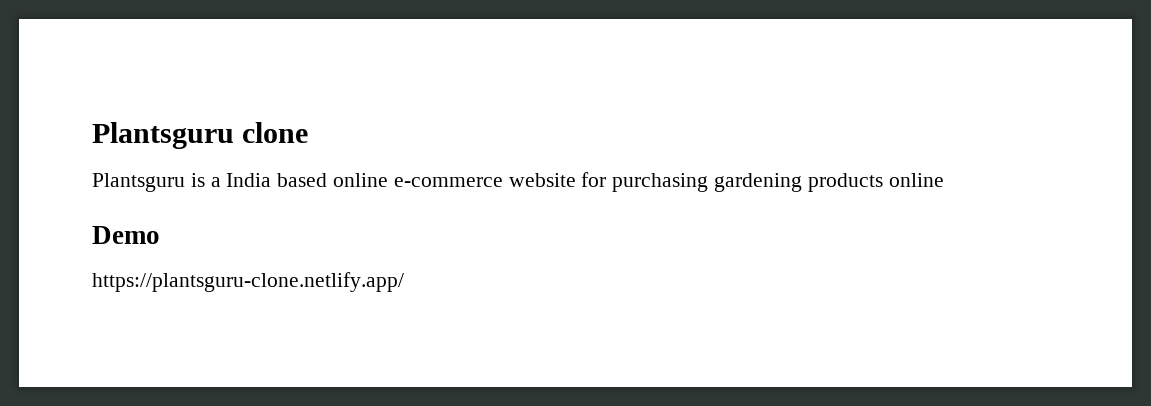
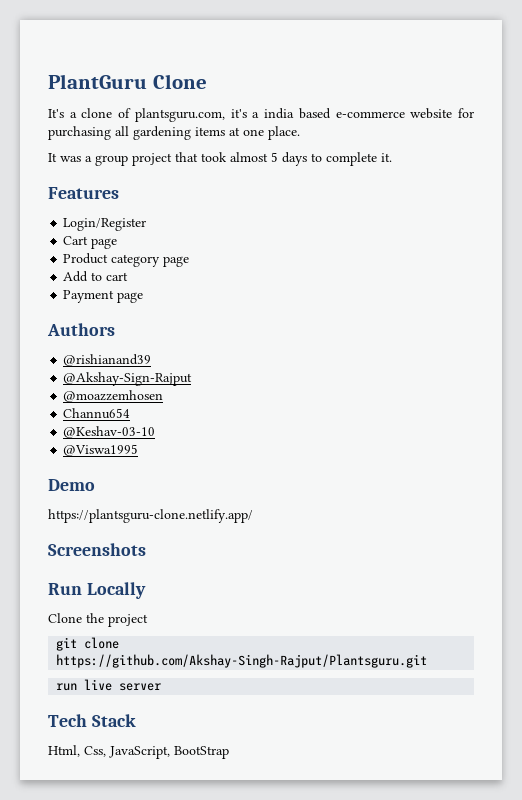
[92,122,309,149] [92,172,944,192] [92,226,160,244] [92,272,404,292] Plantsguru clone // Plantsguru is a India based online e-commerce website for purchasing gardening products online // Demo // https://plantsguru-clone.netlify.app/ -> [48,74,207,89] [48,108,475,122] [48,126,300,140] [48,152,392,166] [48,187,119,199] [63,218,147,231] [63,236,118,249] [63,253,190,267] [63,271,129,282] [63,290,144,303] [47,323,115,336] [63,354,152,366] [63,372,193,386] [63,390,164,402] [63,408,131,419] [63,426,156,438] [63,444,139,456] [48,479,95,491] [48,509,253,523] [48,543,146,556] [48,582,146,599] [48,613,148,627] [56,637,120,651] [56,654,428,668] [56,679,162,691] [48,714,136,727] [48,745,229,759] PlantGuru Clone // It's a clone of plantsguru.com, it's a india based e-commerce website for purchasing all gardening items at one place. // It was a group project that took almost 5 days to complete it. // Features // Login/Register // Cart page // Product category page // Add to cart // Payment page // Authors // @rishianand39 // @Akshay-Sign-Rajput // @moazzemhosen // Channu654 // @Keshav-03-10 // @Viswa1995 // Demo // https://plantsguru-clone.netlify.app/ // Screenshots // Run Locally // Clone the project // git clone https://github.com/Akshay-Singh-Rajput/Plantsguru.git // run live server // Tech Stack // Html, Css, JavaScript, BootStrap

